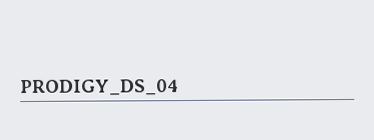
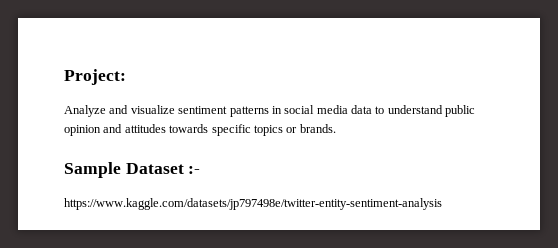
[20,79,179,97] PRODIGY_DS_04 -> [64,69,126,85] [64,105,476,117] [64,124,336,136] [64,162,201,178] [64,198,442,210] Project: // Analyze and visualize sentiment patterns in social media data to understand public opinion and attitudes towards specific topics or brands. // Sample Dataset :- // https://www.kaggle.com/datasets/jp797498e/twitter-entity-sentiment-analysis

